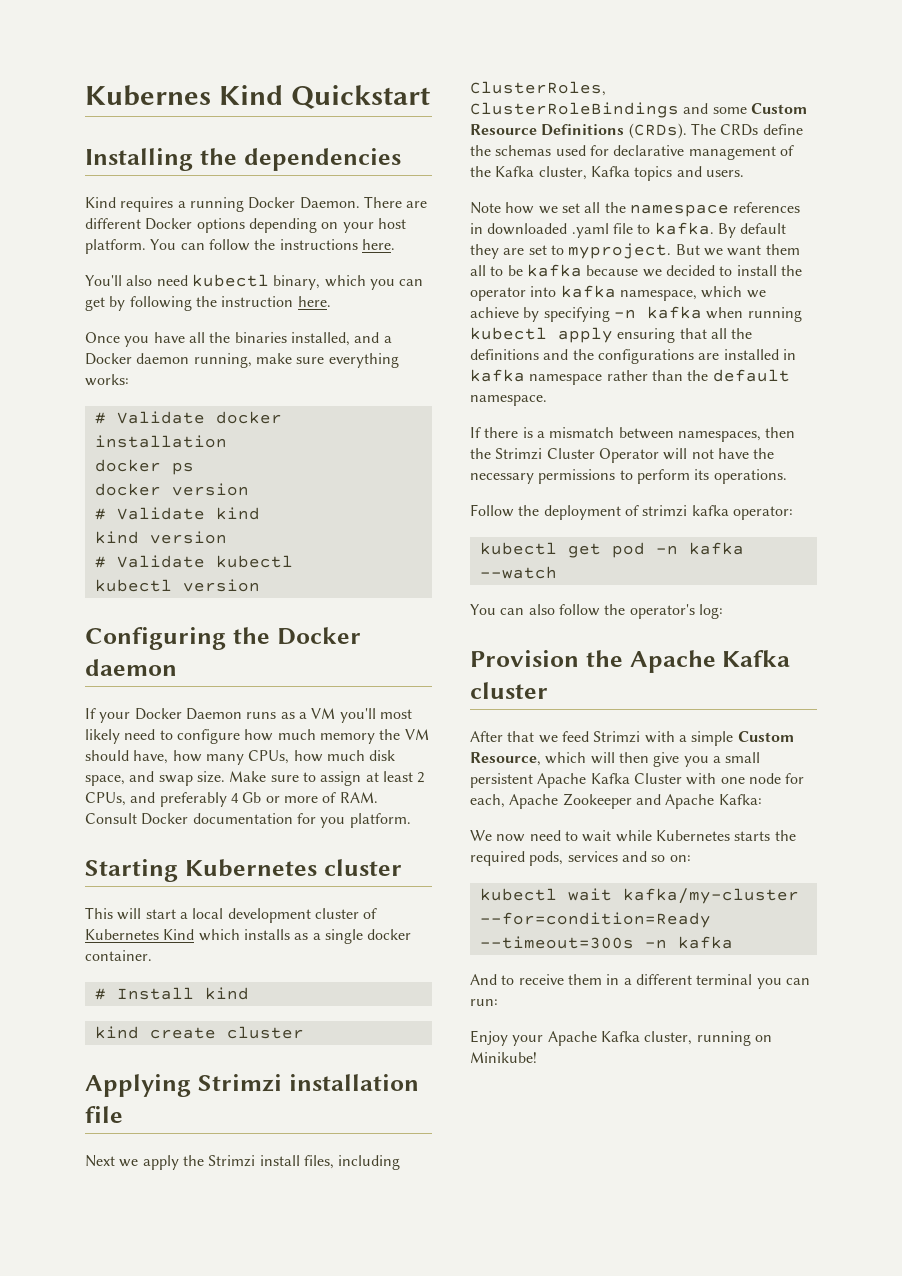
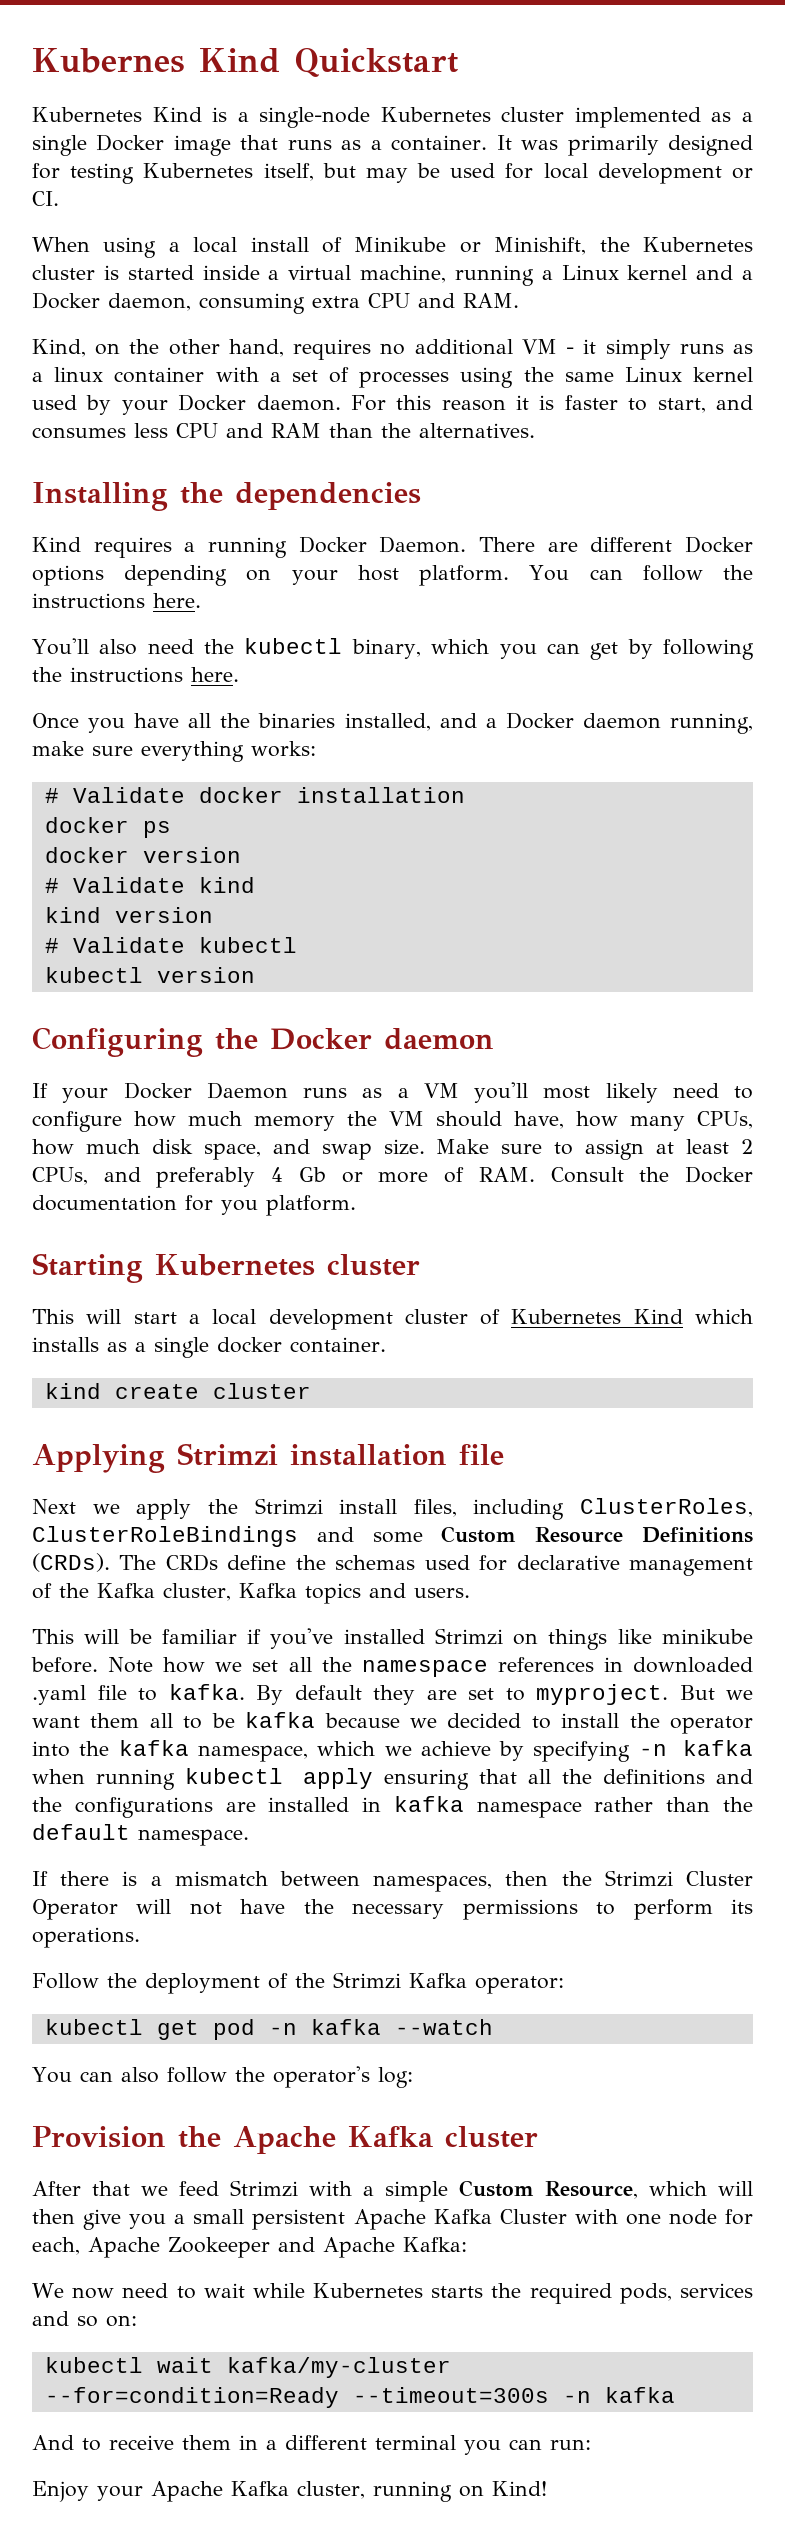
(430, 97) none -> [32,107,753,128] [32,134,753,156] [32,163,753,184] [32,191,59,206] [32,237,753,258] [32,265,754,286] [32,292,519,314] [32,339,754,360] [32,367,753,388] [32,394,753,415] [32,423,535,439] // Kubernetes Kind is a single-node Kubernetes cluster implemented as a single Docker image that runs as a container. It was primarily designed for testing Kubernetes itself, but may be used for local development or CI. // When using a local install of Minikube or Minishift, the Kubernetes cluster is started inside a virtual machine, running a Linux kernel and a Docker daemon, consuming extra CPU and RAM. // Kind, on the other hand, requires no additional VM - it simply runs as a linux container with a set of processes using the same Linux kernel used by your Docker daemon. For this reason it is faster to start, and consumes less CPU and RAM than the alternatives.
(188, 280) none -> [204,639,235,654] the
[221,296,294,307] instruction -> [70,667,183,683] instructions
(137, 818) none -> [639,1167,670,1182] the
[94,987,249,1000] // # Install kind -> (386, 1345) none
(744, 173) none -> [32,1628,753,1650] [31,1657,98,1673] This will be familiar if you've installed Strimzi on things like minikube before.
(557, 291) none -> [79,1741,110,1756] the
[642,505,729,517] strimzi kafka -> [295,1972,467,1989] the Strimzi Kafka
[470,1052,537,1063] Minikube! -> [491,2481,547,2496] Kind!

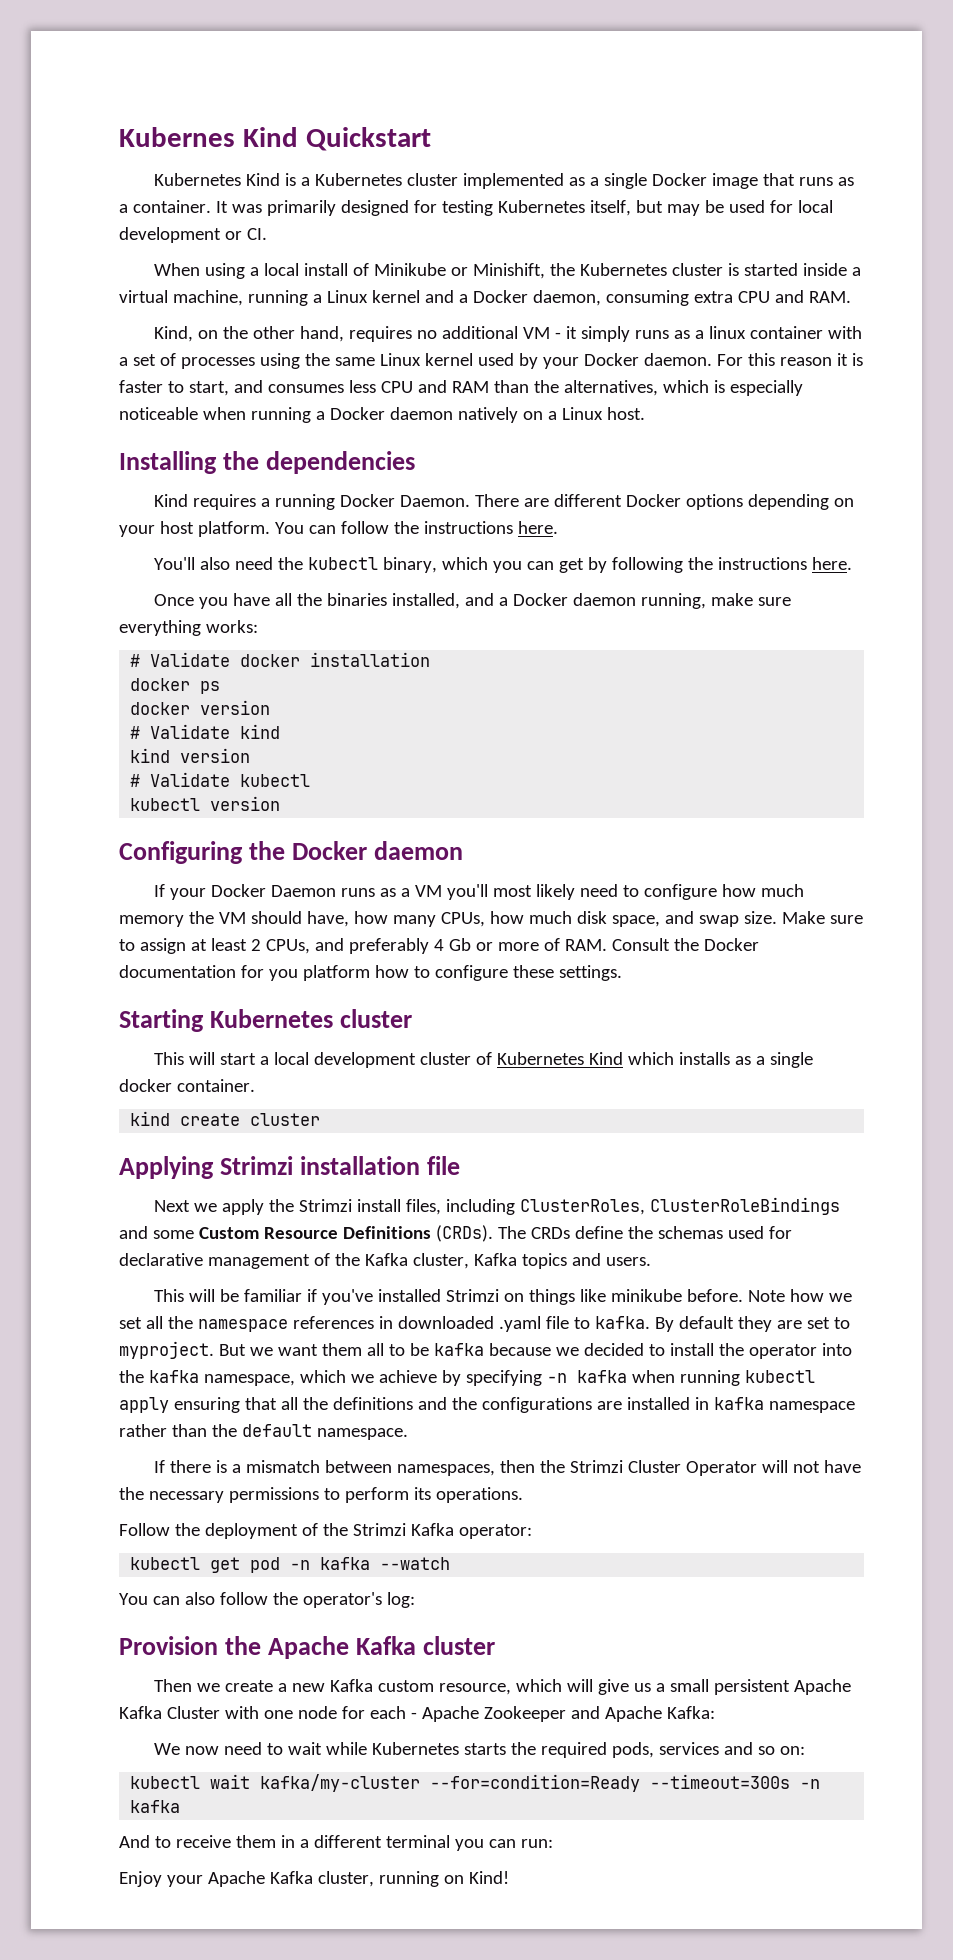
[259,107,371,128] single-node -> (311, 181) none
[419,423,535,438] alternatives. -> [563,380,803,396] [119,407,645,423] alternatives, which is especially noticeable when running a Docker daemon natively on a Linux host.
[266,1195,356,1216] platform. -> [302,965,622,981] platform how to configure these settings.
[32,2180,753,2202] [32,2209,167,2230] After that we feed Strimzi with a simple Custom Resource, which will then give you -> [154,1679,652,1695] Then we create a new Kafka custom resource, which will give us
[32,2237,80,2255] each, -> [369,1706,417,1719] each -

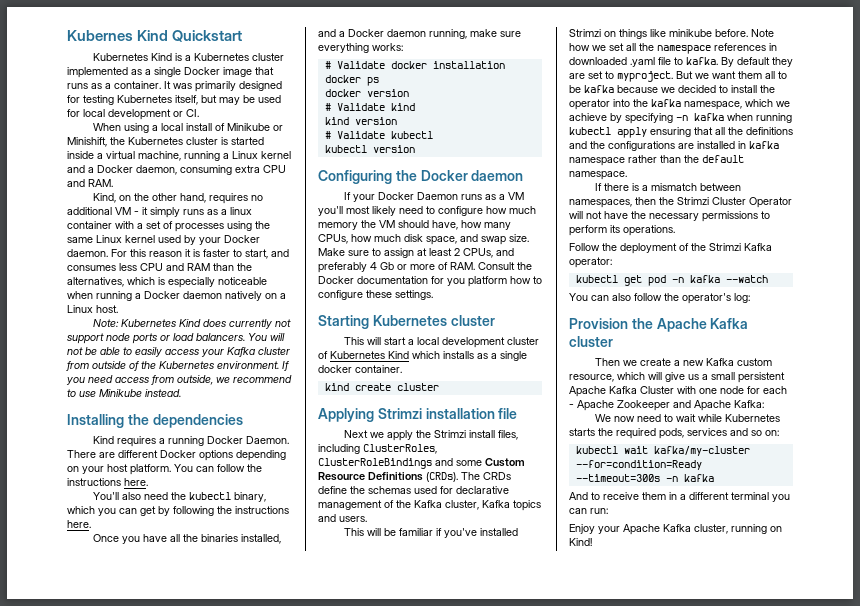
(645, 413) none -> [93,319,292,329] [67,333,285,344] [67,347,290,357] [66,361,289,371] [66,375,292,385] [67,389,181,397] // Note: Kubernetes Kind does currently not support node ports or load balancers. You will not be able to easily access your Kafka cluster from outside of the Kubernetes environment. If you need access from outside, we recommend to use Minikube instead.

